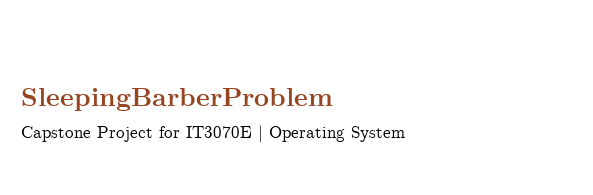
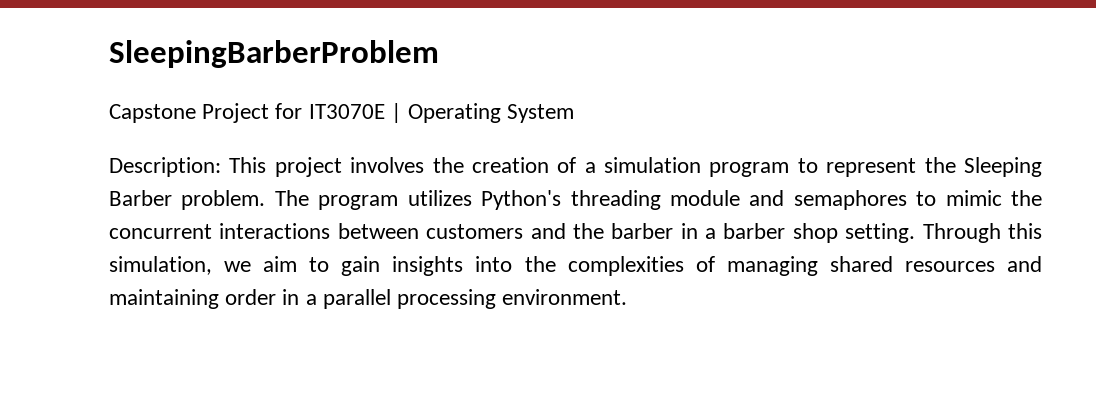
(405, 134) none -> [109,157,1042,177] [109,190,1042,210] [109,223,1042,243] [109,256,1042,276] [109,289,628,309] // Description: This project involves the creation of a simulation program to represent the Sleeping Barber problem. The program utilizes Python's threading module and semaphores to mimic the concurrent interactions between customers and the barber in a barber shop setting. Through this simulation, we aim to gain insights into the complexities of managing shared resources and maintaining order in a parallel processing environment.

